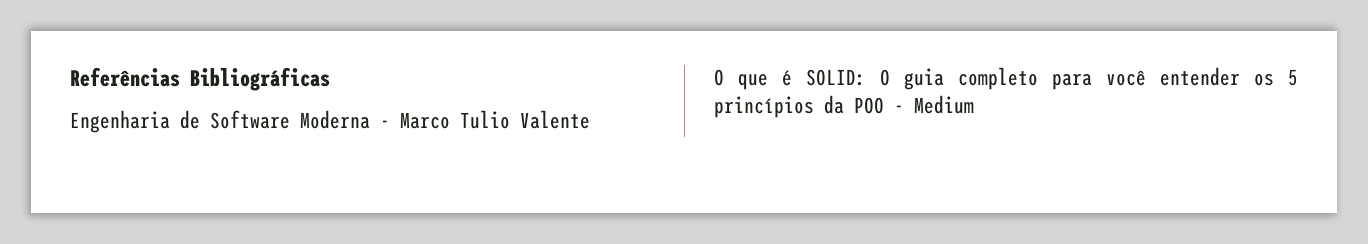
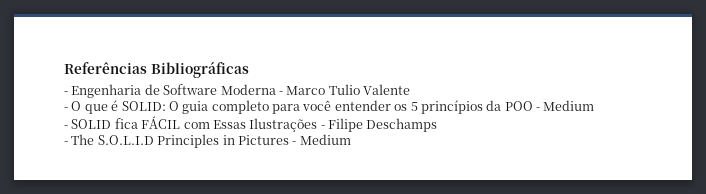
(330, 79) none -> [64,91,68,95] -
(590, 119) none -> [64,107,68,111] -
(974, 104) none -> [64,116,438,132] [64,134,351,148] // - SOLID fica FÁCIL com Essas Ilustrações - Filipe Deschamps // - The S.O.L.I.D Principles in Pictures - Medium

